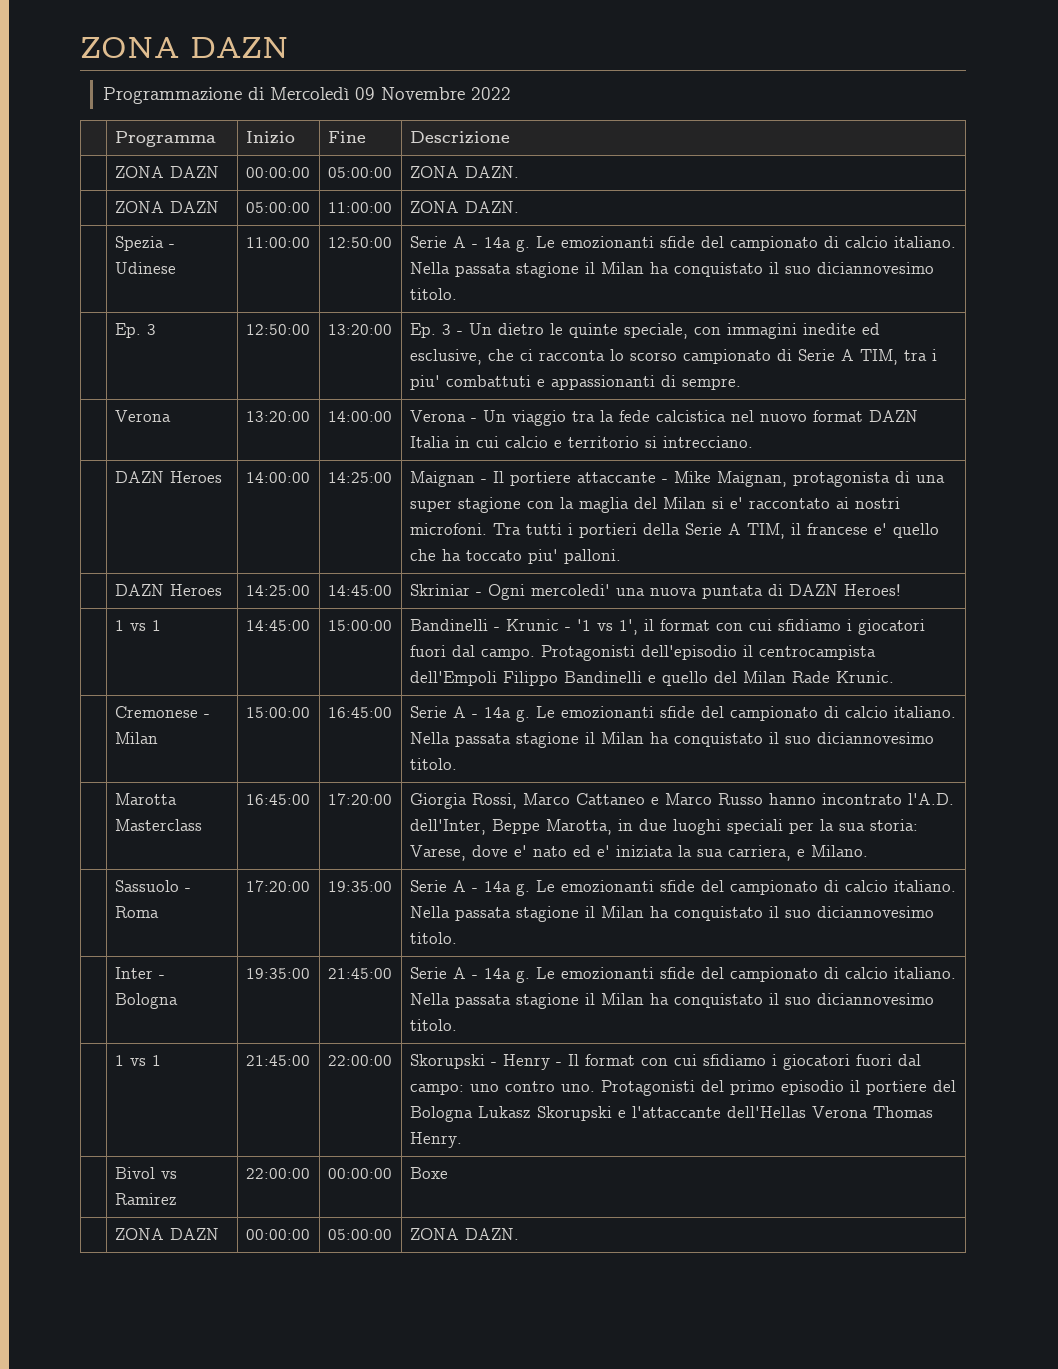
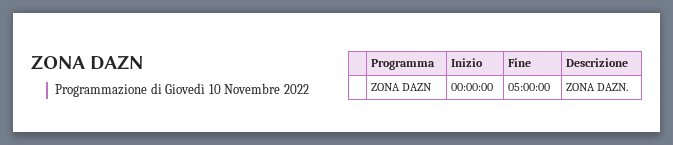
[270,87,376,100] Mercoledì 09 -> [165,83,221,94] Giovedì 10
[114,201,219,213] [245,202,310,213] [327,202,392,213] [409,201,519,213] [114,236,175,251] [114,262,176,274] [245,237,310,248] [327,237,392,248] [409,236,956,252] [409,262,934,278] [409,288,457,300] [114,323,156,338] [245,324,310,335] [327,324,392,335] [409,323,880,339] [409,349,937,365] [409,375,741,390] [114,410,171,422] [245,411,310,422] [327,411,392,422] [409,410,918,426] [409,436,753,448] [114,471,222,483] [245,472,310,483] [327,472,392,483] [409,471,945,487] [409,497,900,513] [409,523,939,539] [409,549,621,564] [114,584,222,596] [245,585,310,596] [327,585,392,596] [409,584,901,600] [114,620,161,631] [245,620,310,631] [327,620,392,631] [409,619,925,635] [409,645,876,661] [409,671,894,686] [114,706,210,718] [114,732,158,744] [245,707,310,718] [327,707,392,718] [409,706,956,722] [409,732,934,748] [409,758,457,770] [114,793,177,805] [114,819,202,831] [245,794,310,805] [327,793,392,805] [409,793,954,809] [409,819,918,835] [409,845,868,861] [114,880,191,892] [114,906,159,918] [245,880,310,892] [327,881,392,892] [409,880,956,896] [409,906,934,922] [409,932,457,944] [114,967,165,979] [114,993,178,1009] [245,968,310,979] [327,968,392,979] [409,967,956,983] [409,993,934,1009] [409,1019,457,1031] [114,1055,161,1066] [245,1055,310,1066] [327,1055,392,1066] [409,1054,921,1070] [409,1080,956,1096] [409,1106,933,1122] [409,1132,462,1148] [114,1167,177,1179] [114,1193,177,1205] [245,1168,310,1179] [327,1168,392,1179] [409,1167,448,1179] [114,1228,219,1240] [245,1229,310,1240] [327,1229,392,1240] [409,1228,519,1240] // | ZONA DAZN | 05:00:00 | 11:00:00 | ZONA DAZN. // | Spezia - Udinese | 11:00:00 | 12:50:00 | Serie A - 14a g. Le emozionanti sfide del campionato di calcio italiano. Nella passata stagione il Milan ha conquistato il suo diciannovesimo titolo. // | Ep. 3 | 12:50:00 | 13:20:00 | Ep. 3 - Un dietro le quinte speciale, con immagini inedite ed esclusive, che ci racconta lo scorso campionato di Serie A TIM, tra i piu' combattuti e appassionanti di sempre. // | Verona | 13:20:00 | 14:00:00 | Verona - Un viaggio tra la fede calcistica nel nuovo format DAZN Italia in cui calcio e territorio si intrecciano. // | DAZN Heroes | 14:00:00 | 14:25:00 | Maignan - Il portiere attaccante - Mike Maignan, protagonista di una super stagione con la maglia del Milan si e' raccontato ai nostri microfoni. Tra tutti i portieri della Serie A TIM, il francese e' quello che ha toccato piu' palloni. // | DAZN Heroes | 14:25:00 | 14:45:00 | Skriniar - Ogni mercoledi' una nuova puntata di DAZN Heroes! // | 1 vs 1 | 14:45:00 | 15:00:00 | Bandinelli - Krunic - '1 vs 1', il format con cui sfidiamo i giocatori fuori dal campo. Protagonisti dell'episodio il centrocampista dell'Empoli Filippo Bandinelli e quello del Milan Rade Krunic. // | Cremonese - Milan | 15:00:00 | 16:45:00 | Serie A - 14a g. Le emozionanti sfide del campionato di calcio italiano. Nella passata stagione il Milan ha conquistato il suo diciannovesimo titolo. // | Marotta Masterclass | 16:45:00 | 17:20:00 | Giorgia Rossi, Marco Cattaneo e Marco Russo hanno incontrato l'A.D. dell'Inter, Beppe Marotta, in due luoghi speciali per la sua storia: Varese, dove e' nato ed e' iniziata la sua carriera, e Milano. // | Sassuolo - Roma | 17:20:00 | 19:35:00 | Serie A - 14a g. Le emozionanti sfide del campionato di calcio italiano. Nella passata stagione il Milan ha conquistato il suo diciannovesimo titolo. // | Inter - Bologna | 19:35:00 | 21:45:00 | Serie A - 14a g. Le emozionanti sfide del campionato di calcio italiano. Nella passata stagione il Milan ha conquistato il suo diciannovesimo titolo. // | 1 vs 1 | 21:45:00 | 22:00:00 | Skorupski - Henry - Il format con cui sfidiamo i giocatori fuori dal campo: uno contro uno. Protagonisti del primo episodio il portiere del Bologna Lukasz Skorupski e l'attaccante dell'Hellas Verona Thomas Henry. // | Bivol vs Ramirez | 22:00:00 | 00:00:00 | Boxe // | ZONA DAZN | 00:00:00 | 05:00:00 | ZONA DAZN. -> (629, 87) none

